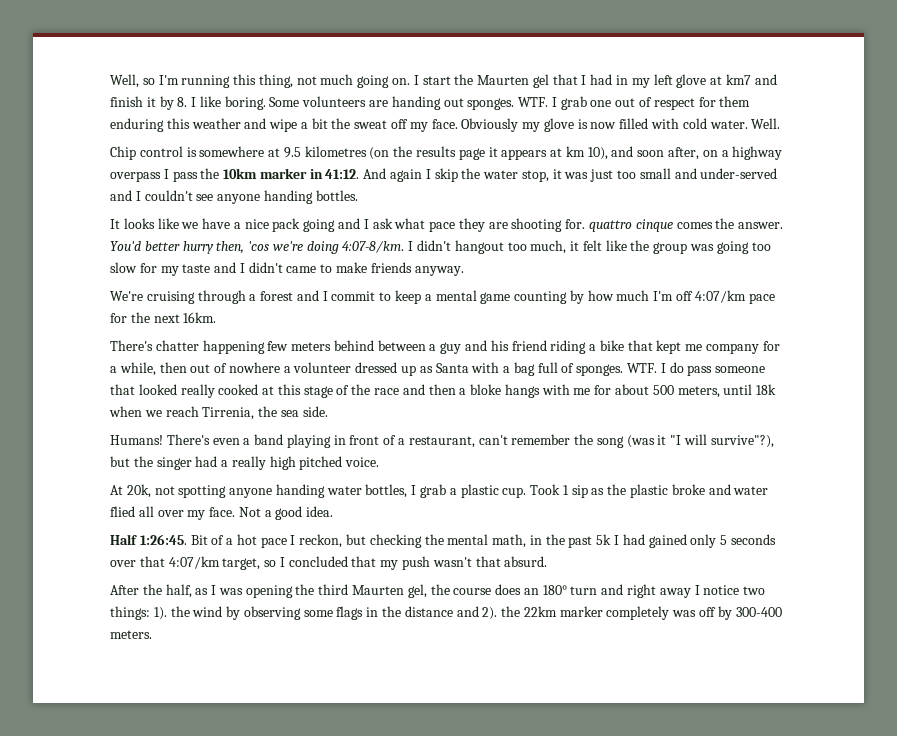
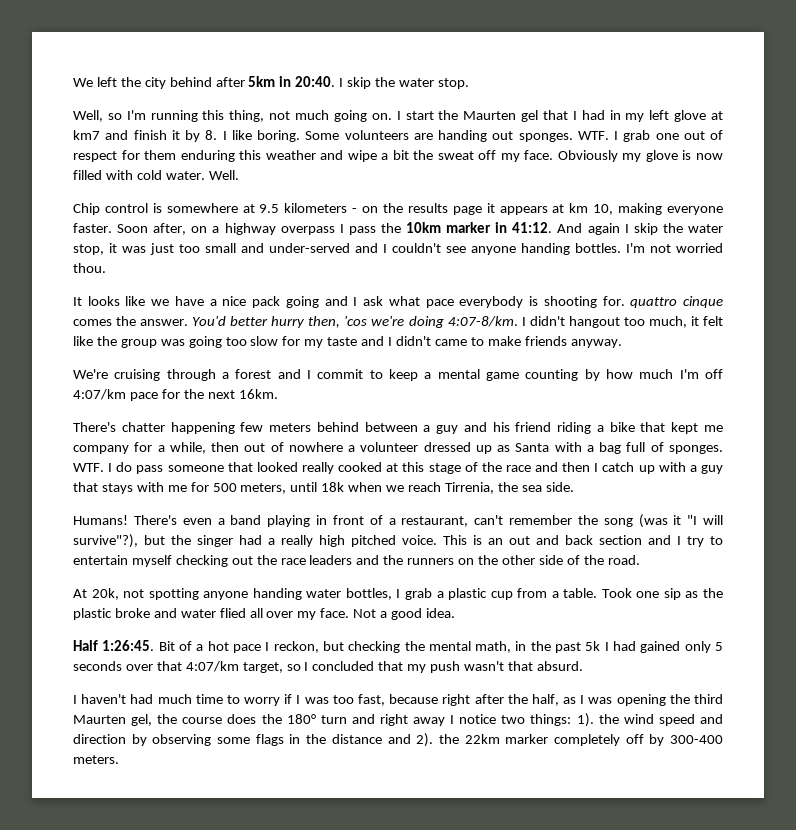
(110, 81) none -> [73,76,469,89] We left the city behind after 5km in 20:40. I skip the water stop. //
[304,146,390,160] kilometres (on -> [284,203,379,213] kilometers - on
[587,146,665,160] 10), and soon -> [593,203,724,215] [73,223,149,233] 10, making everyone faster. Soon
(358, 195) none -> [626,243,723,253] [73,263,106,273] I'm not worried thou.
[458,218,508,232] they are -> [459,296,539,308] everybody is
[459,384,540,398] a bloke hangs -> [594,462,723,474] [73,482,133,494] I catch up with a guy that stays
[615,384,650,395] about -> (209, 487) none
(380, 462) none -> [443,535,723,547] [73,555,640,567] This is an out and back section and I try to entertain myself checking out the race leaders and the runners on the other side of the road.
[502,484,569,498] cup. Took 1 -> [490,588,660,600] cup from a table. Took one
[110,585,139,595] After -> [73,694,504,706] I haven't had much time to worry if I was too fast, because right after
[523,588,539,595] an -> [261,714,282,724] the
(223, 611) none -> [658,714,723,726] [73,734,126,744] speed and direction
[672,610,697,617] was -> (620, 740) none

